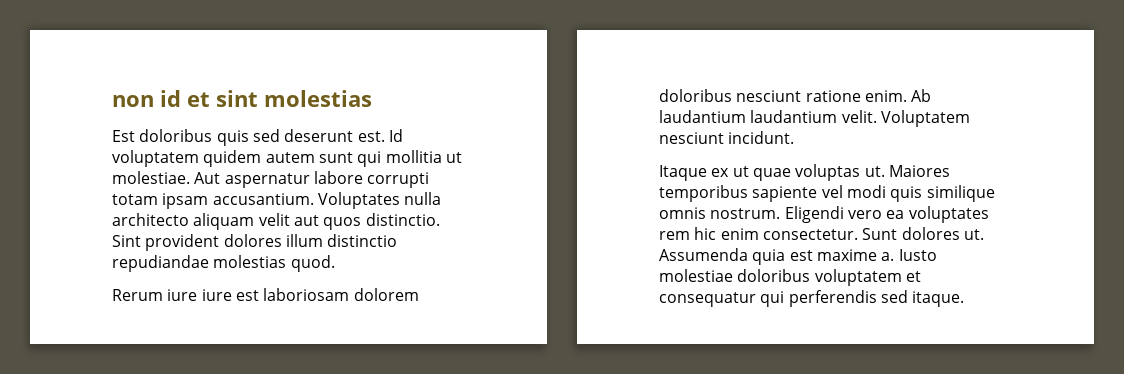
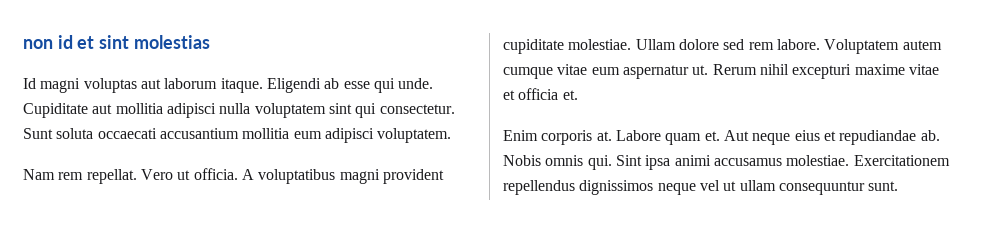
[112,129,403,146] [112,150,462,167] [112,171,430,188] [112,192,442,209] [112,213,440,230] [112,234,398,251] [112,255,335,272] [112,288,419,301] [659,89,932,102] [659,110,970,127] [659,131,795,144] [659,164,950,181] [659,185,995,202] [659,206,989,223] [659,227,984,240] [659,248,937,265] [659,269,921,286] [659,290,965,307] Est doloribus quis sed deserunt est. Id voluptatem quidem autem sunt qui mollitia ut molestiae. Aut aspernatur labore corrupti totam ipsam accusantium. Voluptates nulla architecto aliquam velit aut quos distinctio. Sint provident dolores illum distinctio repudiandae molestias quod. // Rerum iure iure est laboriosam dolorem doloribus nesciunt ratione enim. Ab laudantium laudantium velit. Voluptatem nesciunt incidunt. // Itaque ex ut quae voluptas ut. Maiores temporibus sapiente vel modi quis similique omnis nostrum. Eligendi vero ea voluptates rem hic enim consectetur. Sunt dolores ut. Assumenda quia est maxime a. Iusto molestiae doloribus voluptatem et consequatur qui perferendis sed itaque. -> [23,78,434,93] [23,103,455,118] [23,128,452,143] [23,168,444,184] [503,39,942,54] [503,64,939,79] [503,88,578,100] [503,130,940,145] [503,155,950,170] [503,180,899,195] Id magni voluptas aut laborum itaque. Eligendi ab esse qui unde. Cupiditate aut mollitia adipisci nulla voluptatem sint qui consectetur. Sunt soluta occaecati accusantium mollitia eum adipisci voluptatem. // Nam rem repellat. Vero ut officia. A voluptatibus magni provident cupiditate molestiae. Ullam dolore sed rem labore. Voluptatem autem cumque vitae eum aspernatur ut. Rerum nihil excepturi maxime vitae et officia et. // Enim corporis at. Labore quam et. Aut neque eius et repudiandae ab. Nobis omnis qui. Sint ipsa animi accusamus molestiae. Exercitationem repellendus dignissimos neque vel ut ullam consequuntur sunt.

